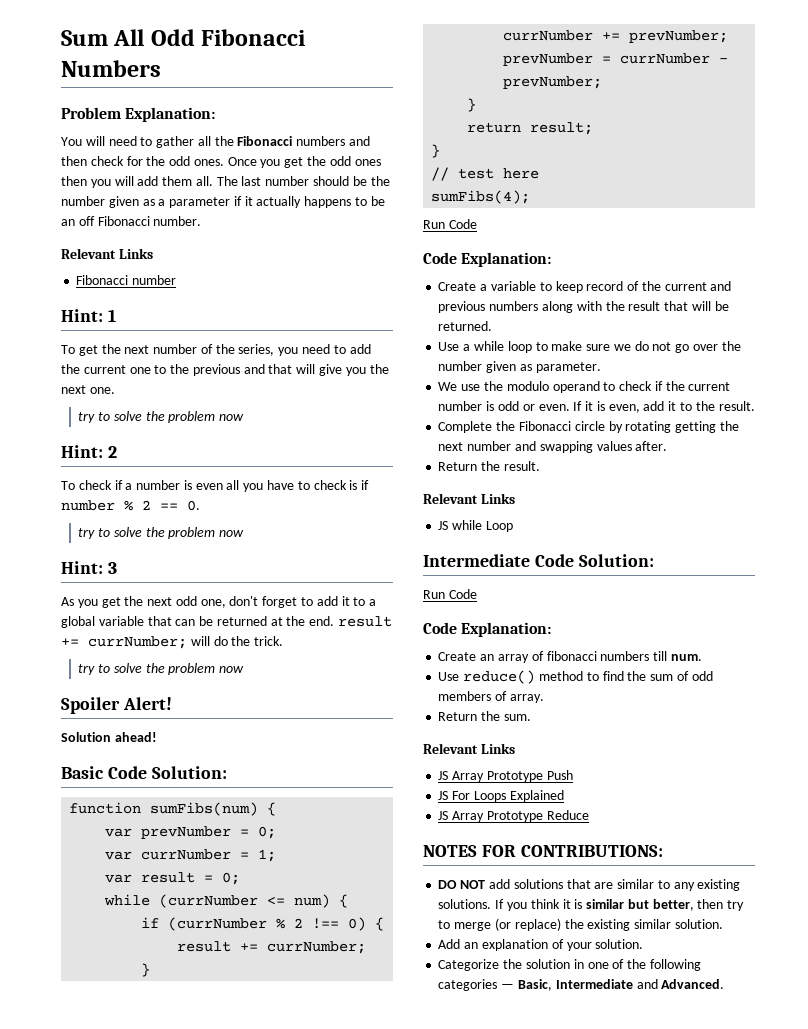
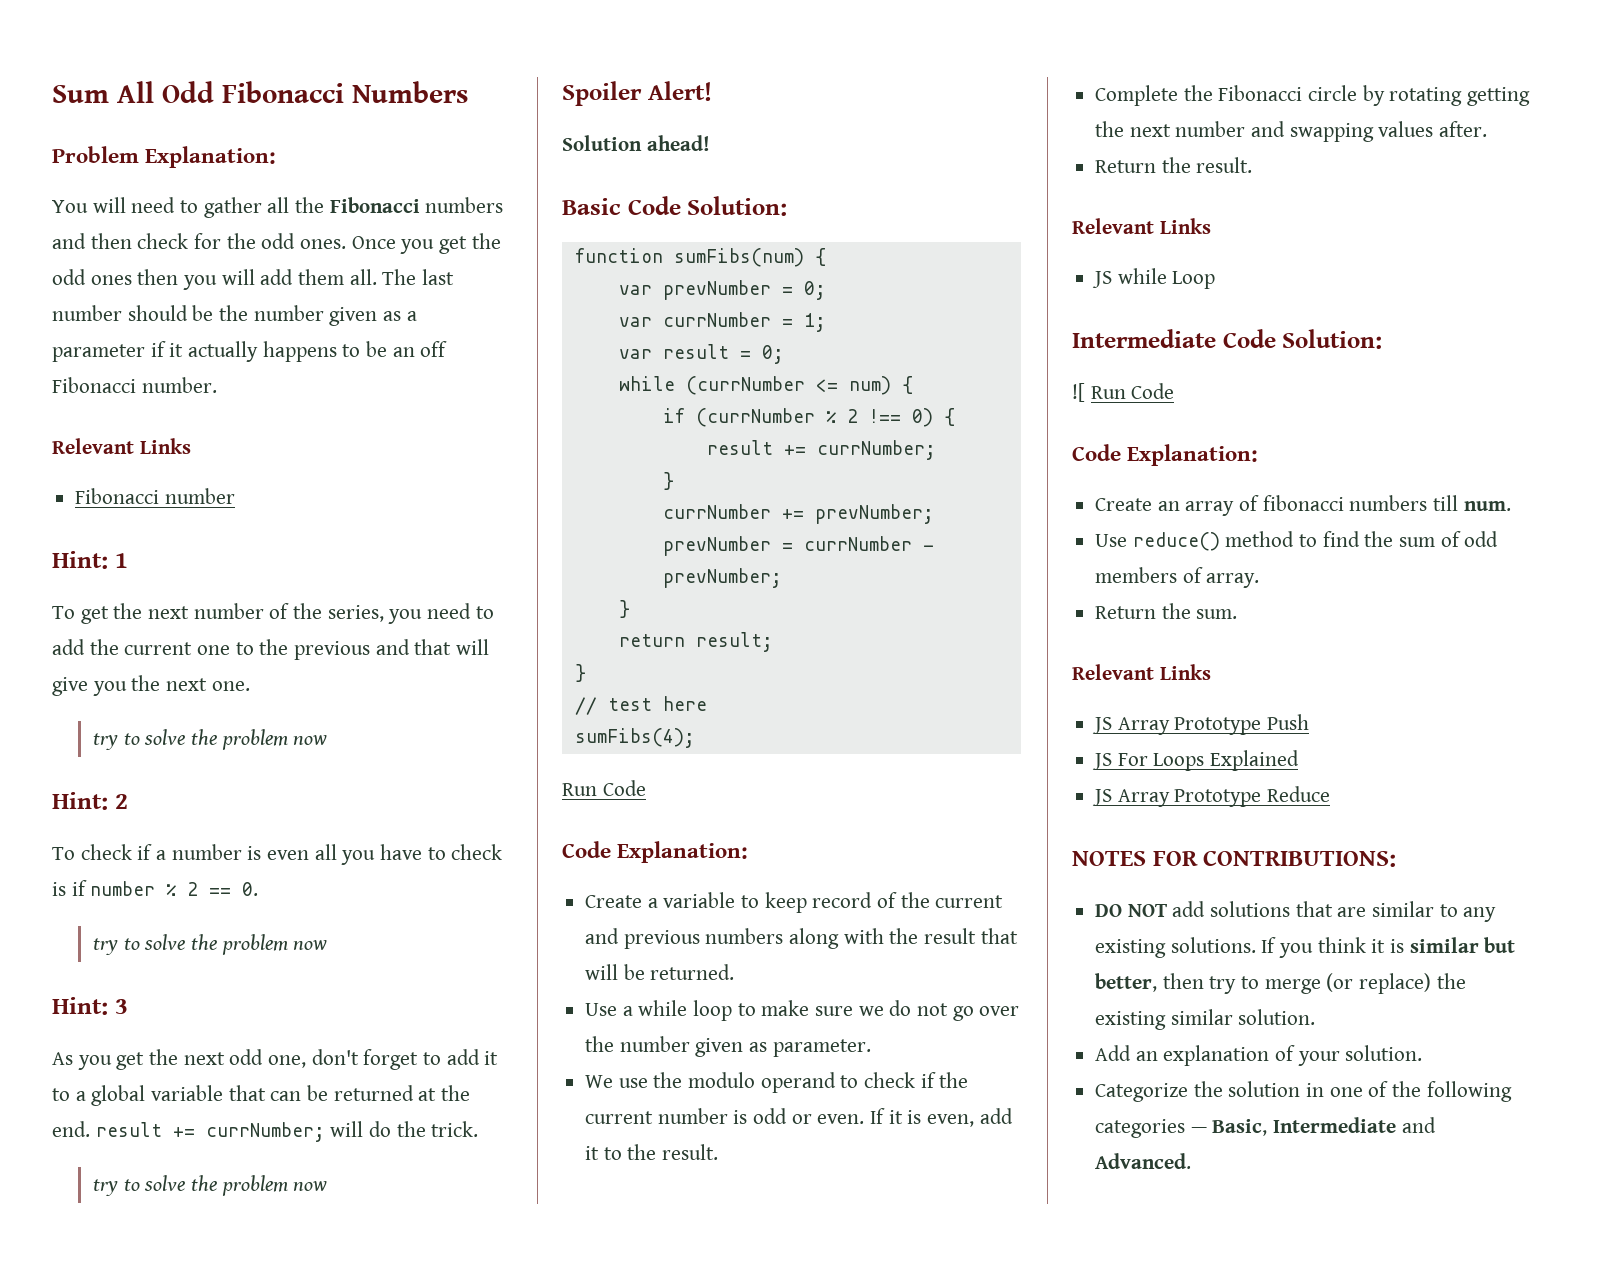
(654, 560) none -> [1072,383,1085,402] ![

